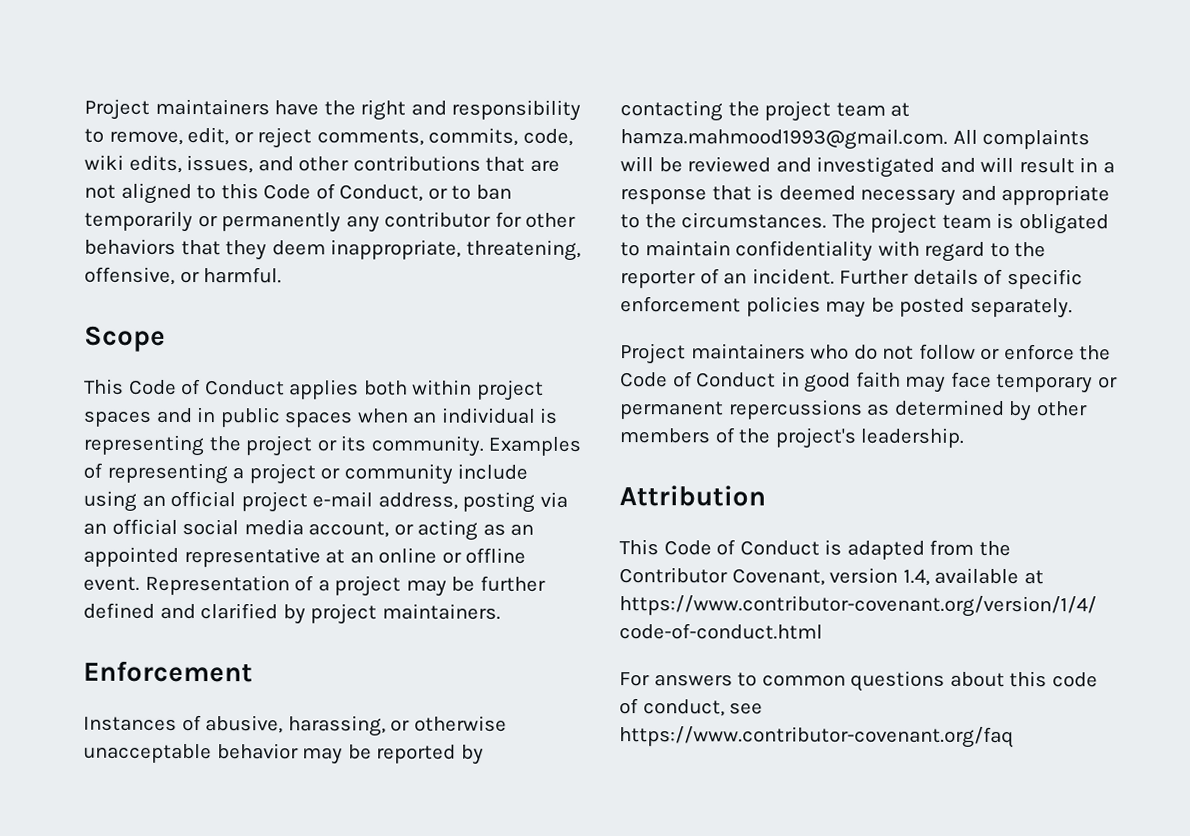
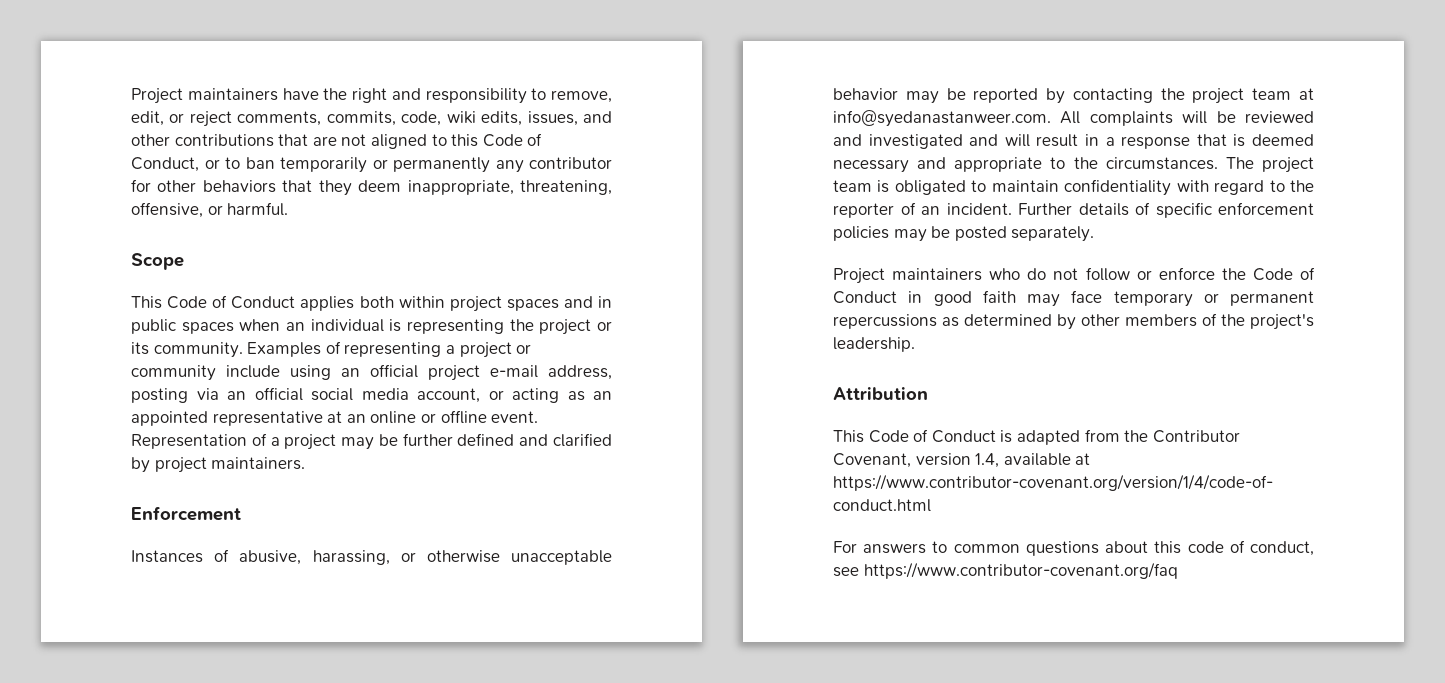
[620,128,948,150] hamza.mahmood1993@gmail.com. -> [833,110,1051,127] info@syedanastanweer.com.

